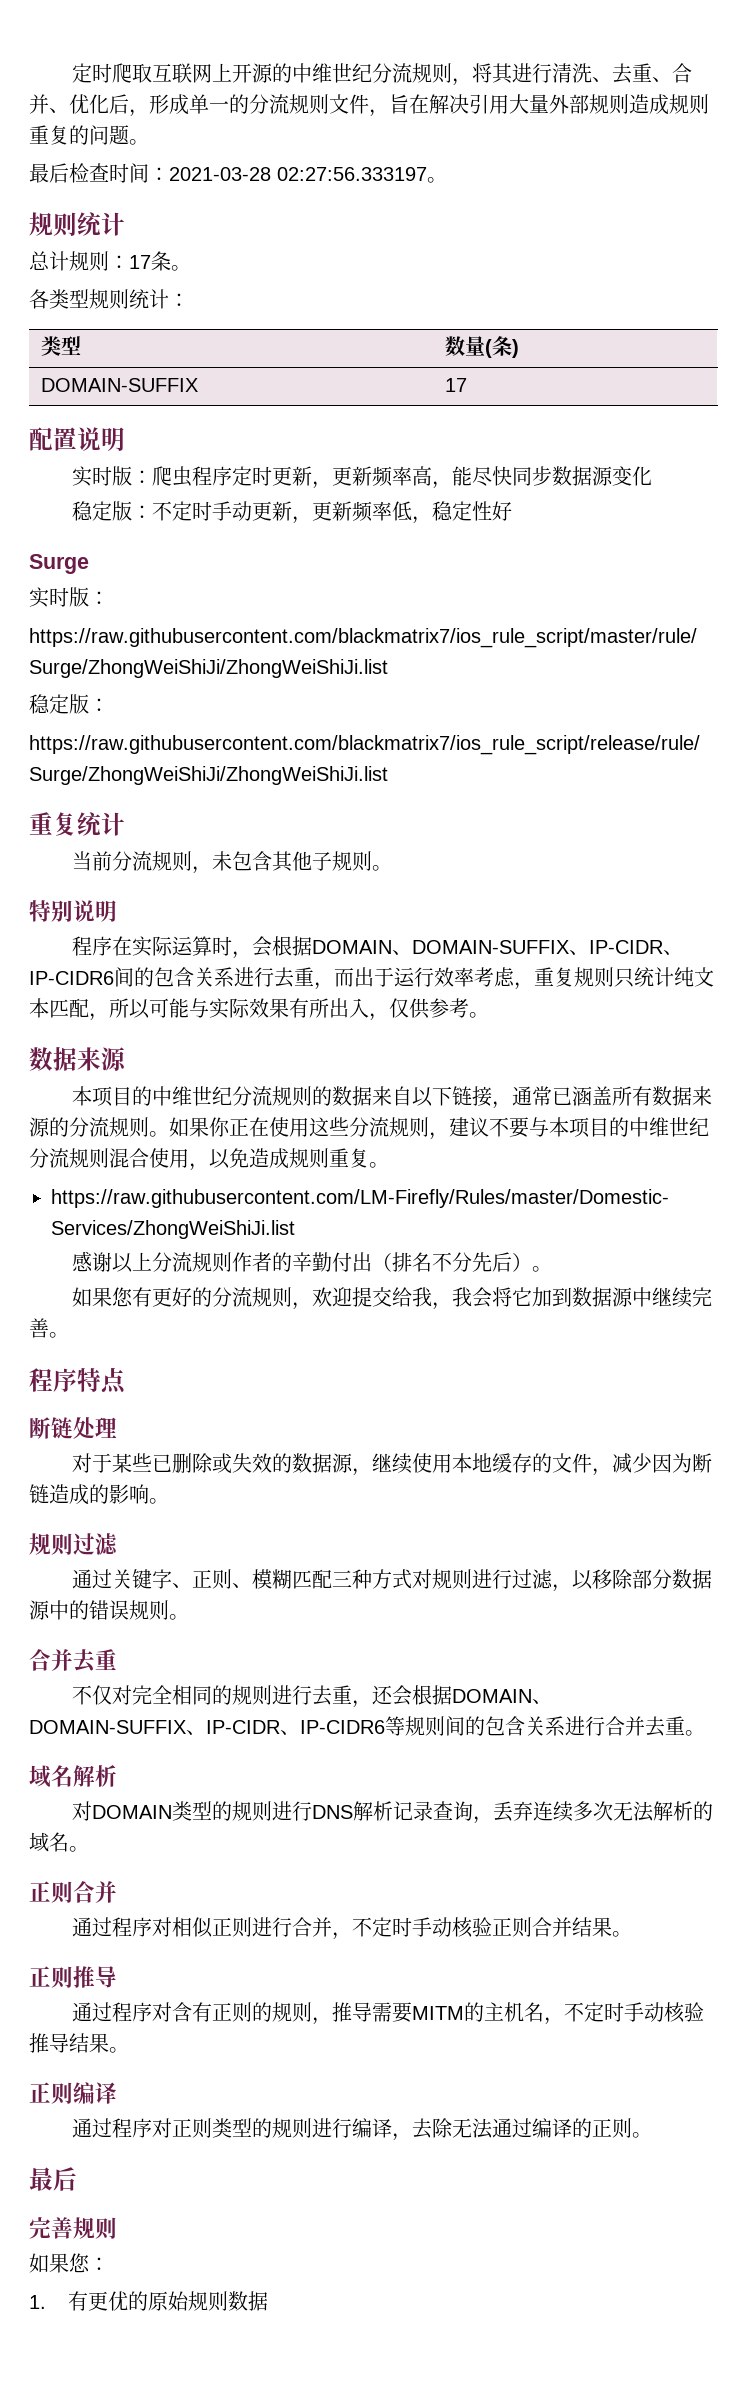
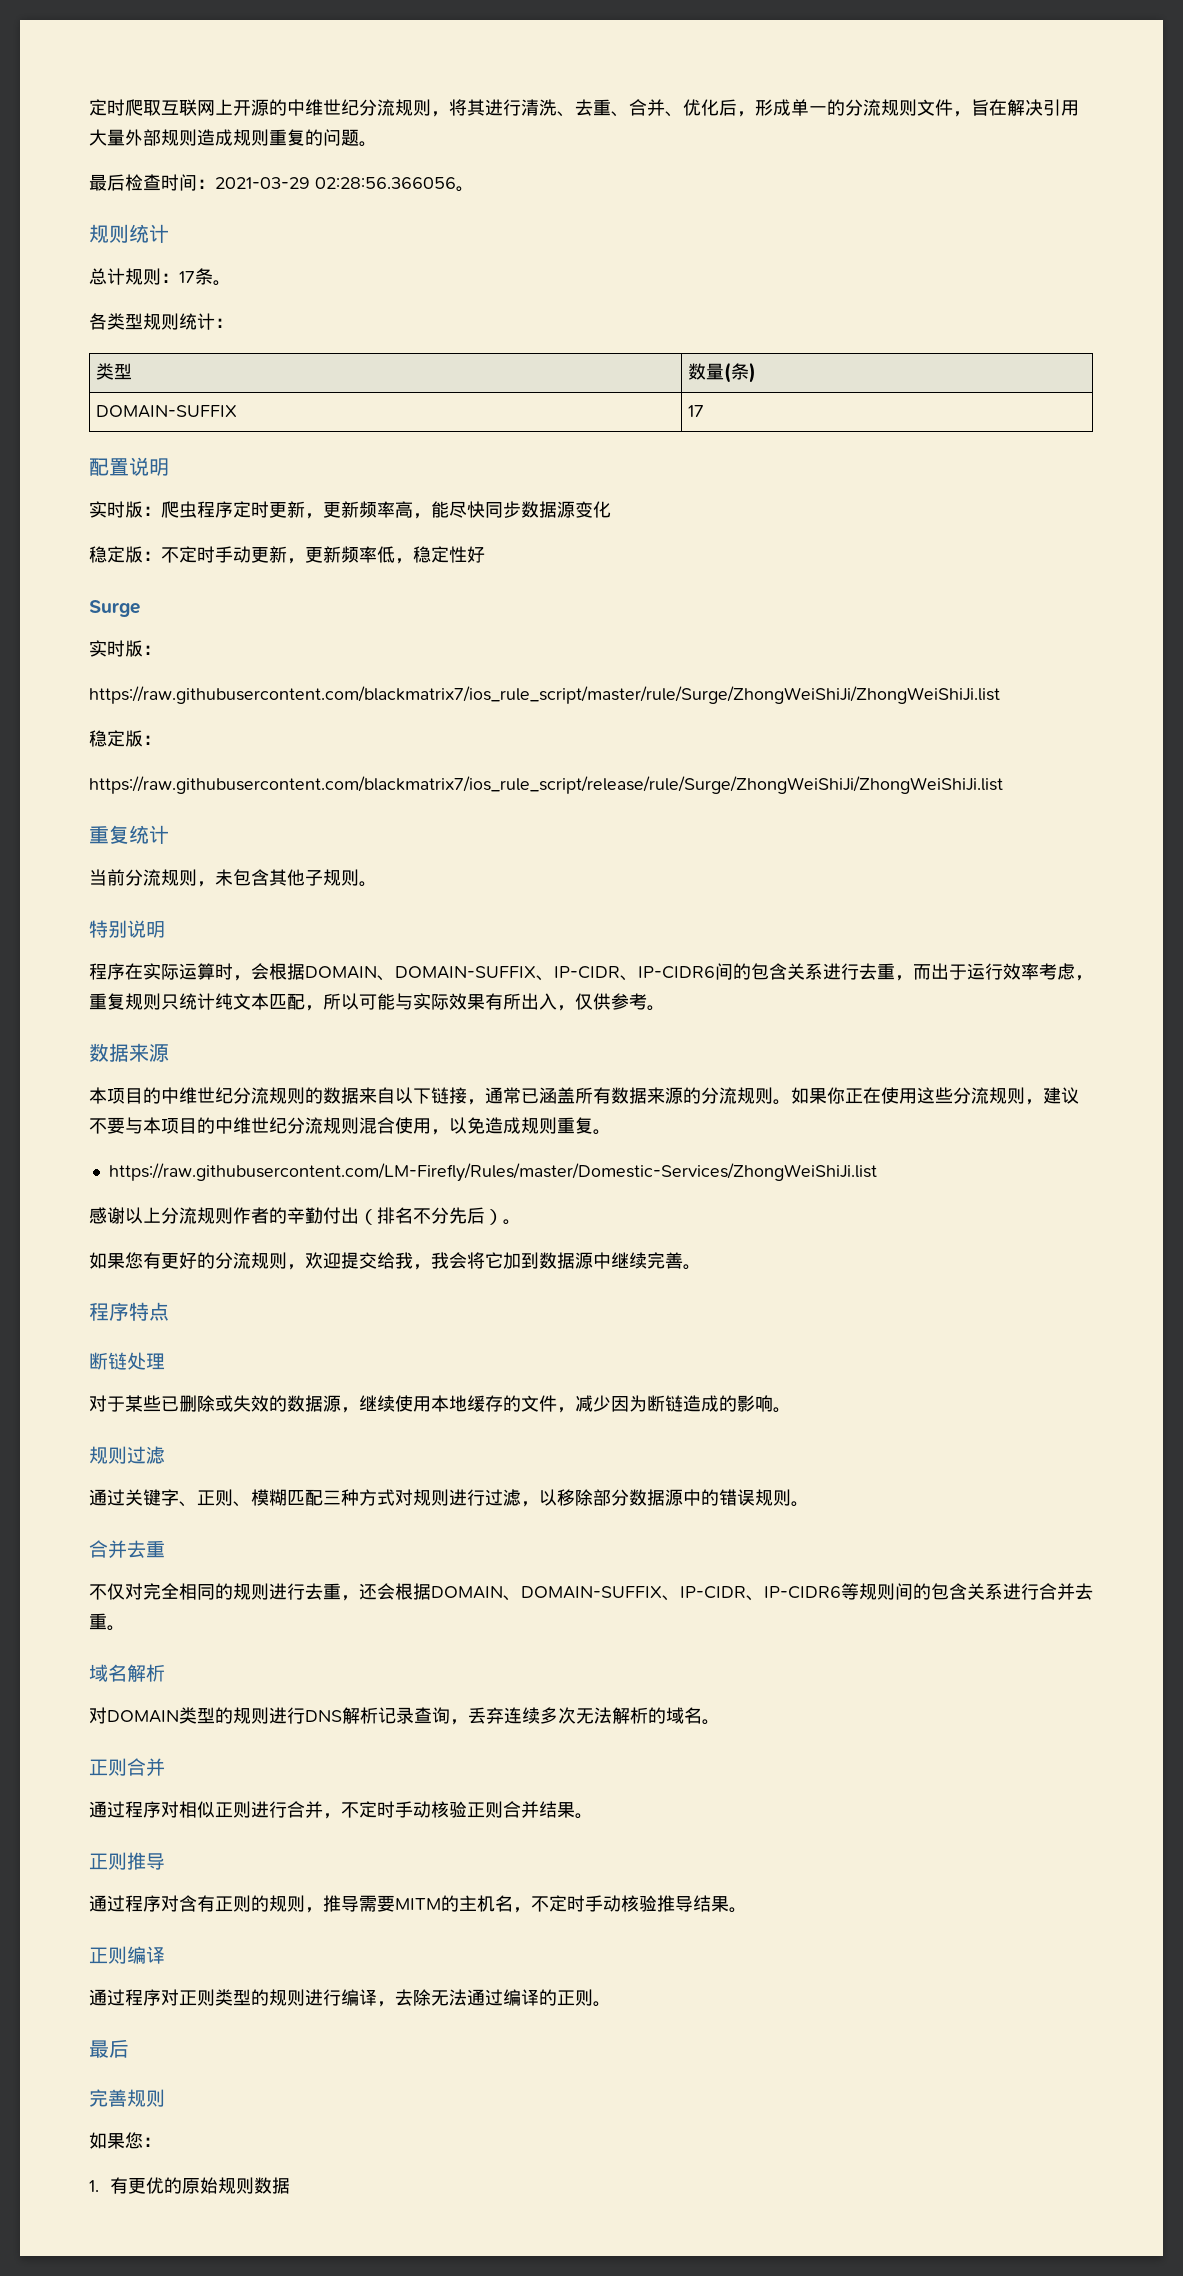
[169,167,427,181] 2021-03-28 02:27:56.333197 -> [215,177,456,189] 2021-03-29 02:28:56.366056

